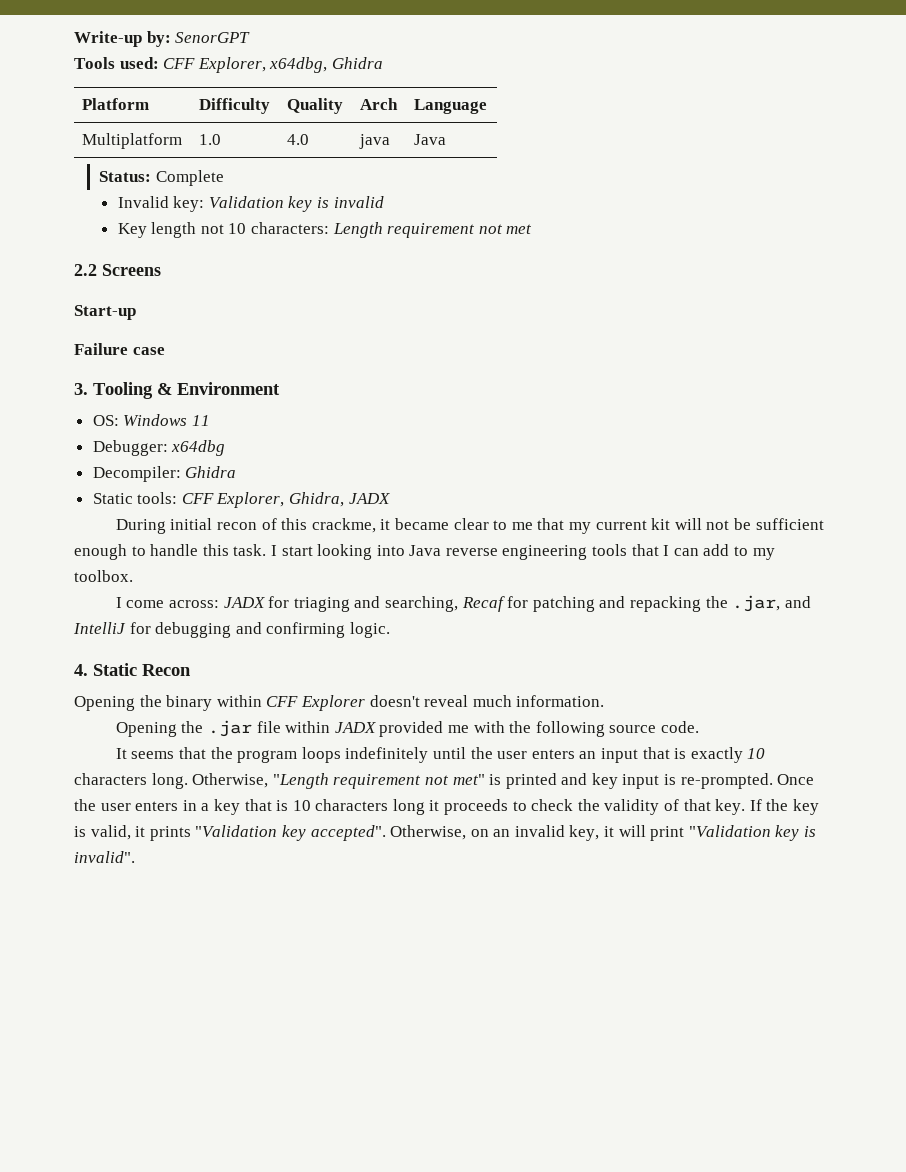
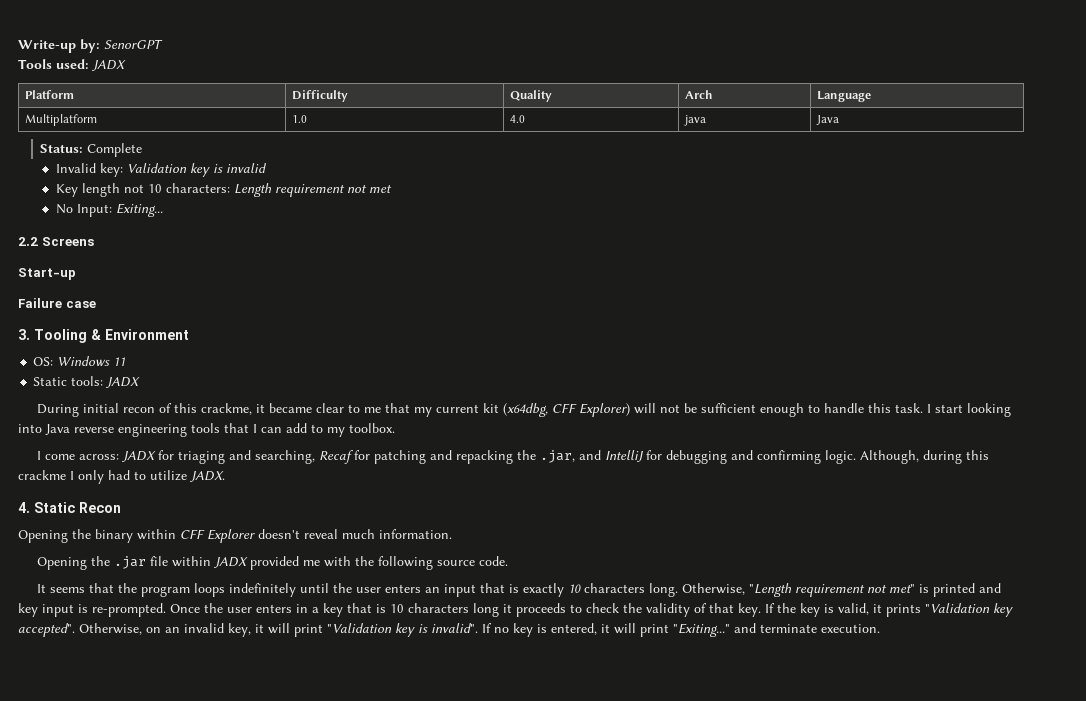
[163,57,383,73] CFF Explorer, x64dbg, Ghidra -> [91,60,126,71] JADX
(533, 229) none -> [55,203,163,217] // No Input: Exiting...
[92,440,226,456] [92,466,237,482] // Debugger: x64dbg // Decompiler: Ghidra -> (127, 361) none
[181,492,345,508] CFF Explorer, Ghidra, -> (104, 381) none
(671, 524) none -> [503,403,631,417] (x64dbg, CFF Explorer)
(390, 630) none -> [860,450,990,464] [18,470,225,484] Although, during this crackme I only had to utilize JADX.
(135, 857) none -> [482,623,880,637] If no key is entered, it will print "Exiting..." and terminate execution.

